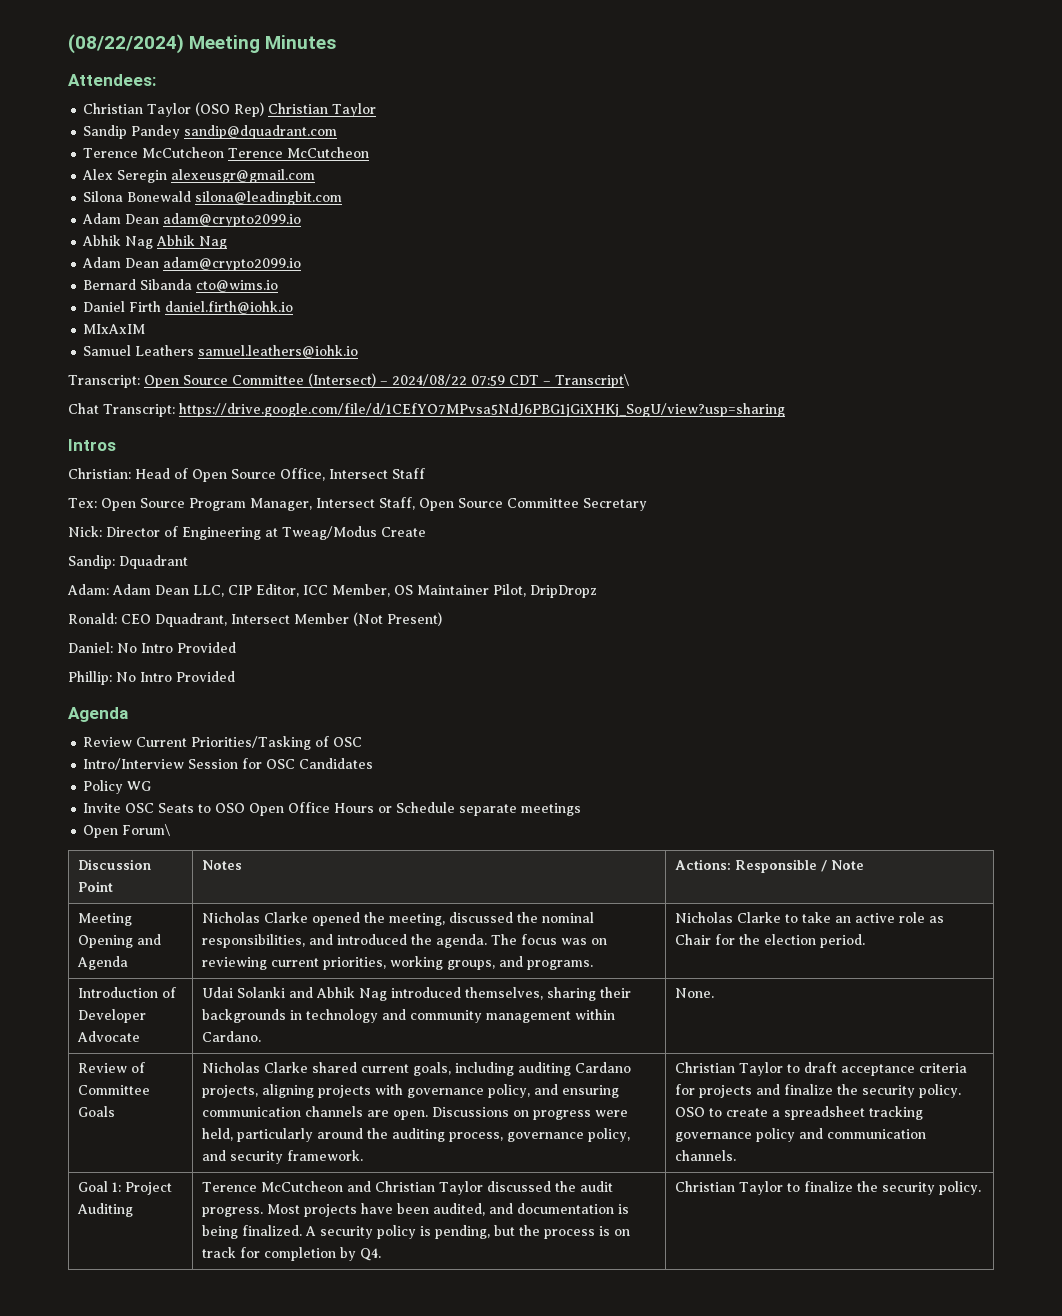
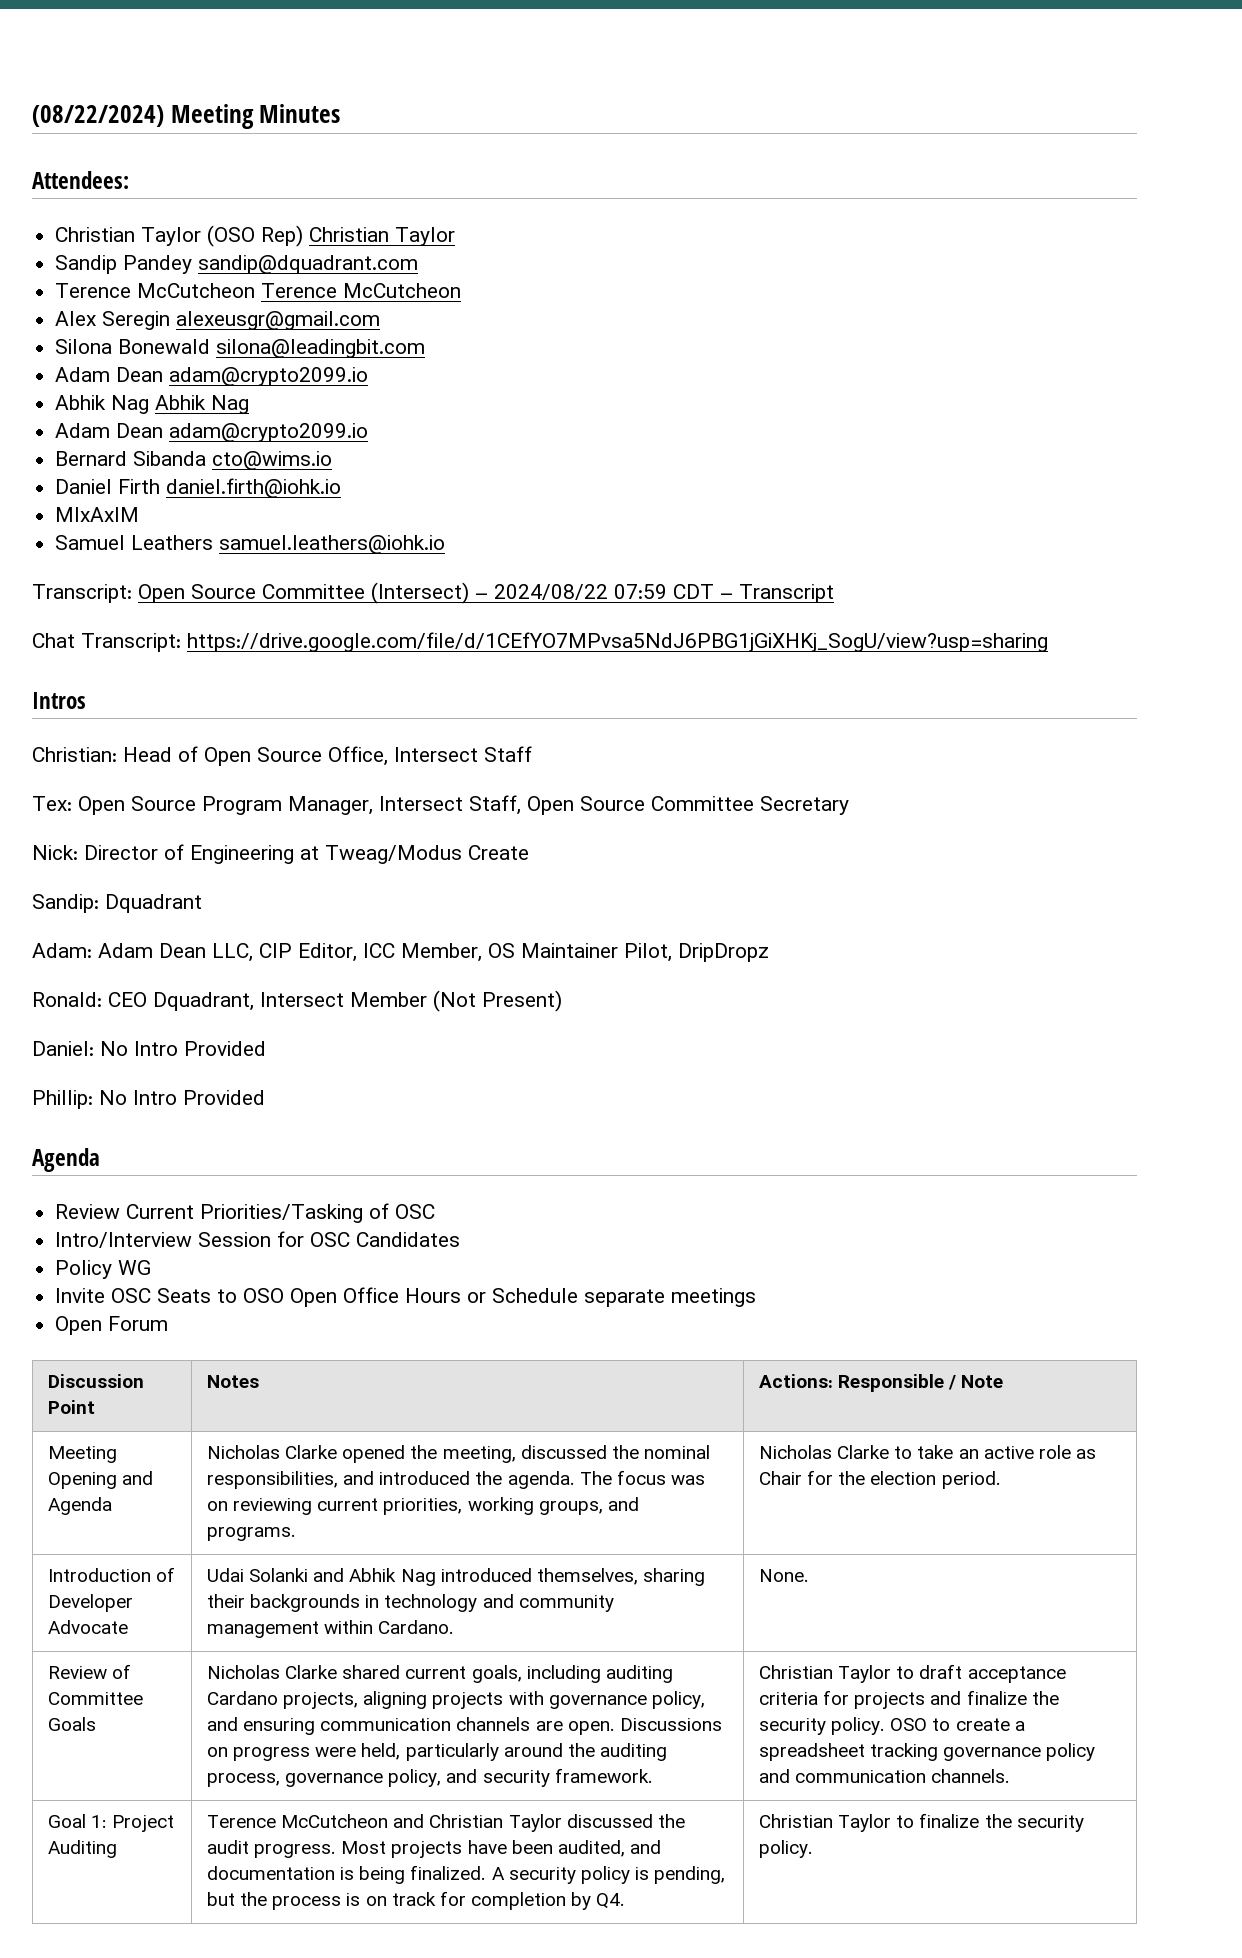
[555,374,630,388] Transcript\ -> [739,584,834,603] Transcript
[122,824,172,836] Forum\ -> [108,1316,169,1331] Forum

